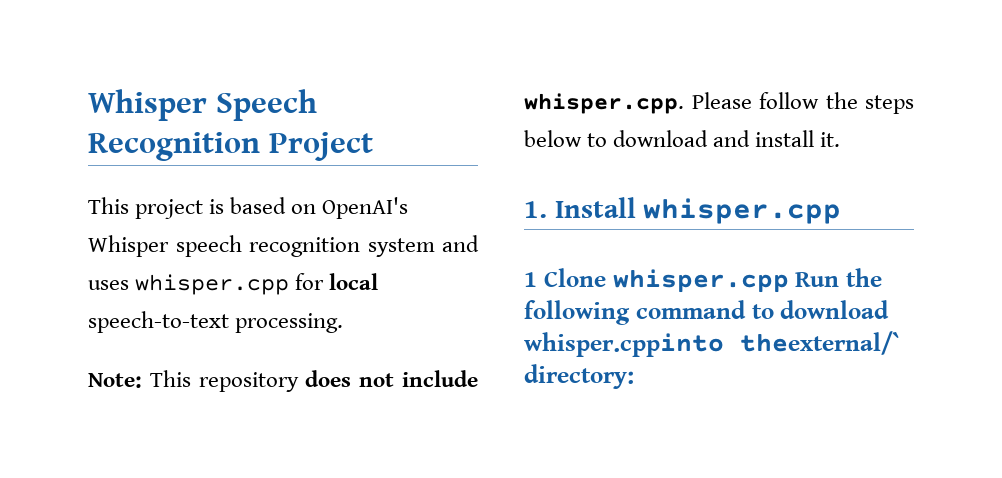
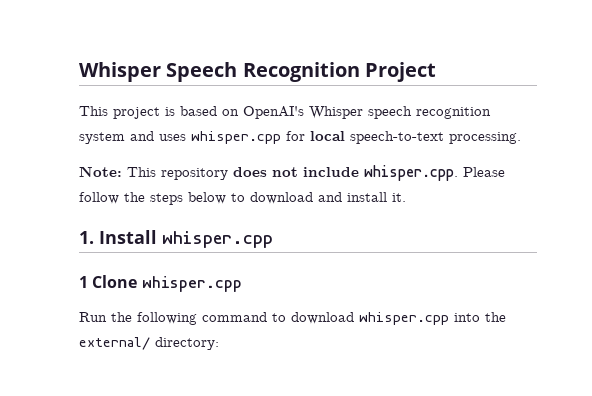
(789, 281) none -> (242, 284) //
[524,331,901,357] whisper.cppinto theexternal/` -> [359,312,506,325] [79,337,150,350] whisper.cpp into the external/

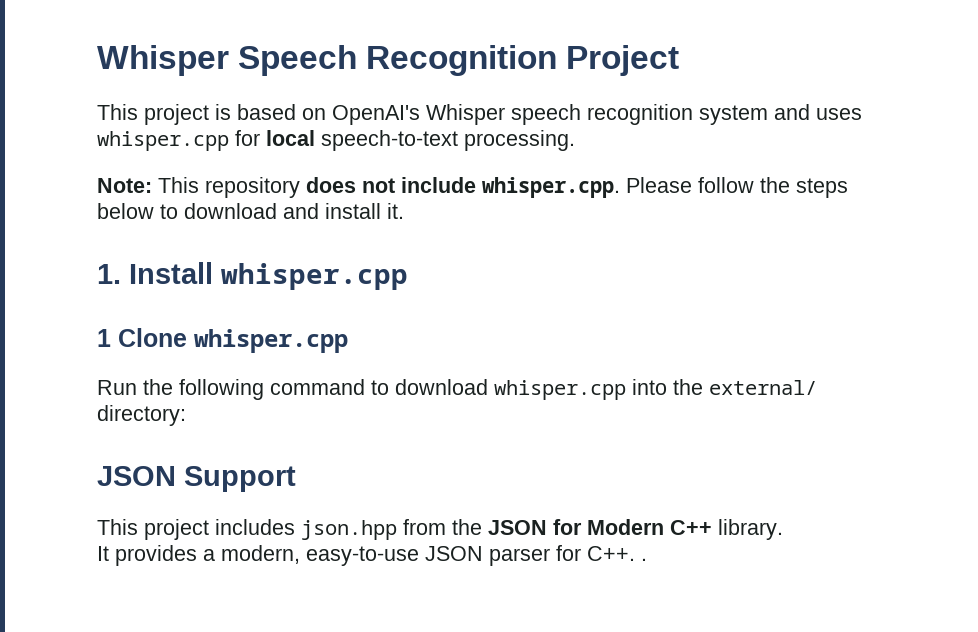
(219, 343) none -> [97,466,296,492] [97,519,783,540] [97,545,647,566] // JSON Support // This project includes json.hpp from the JSON for Modern C++ library. // It provides a modern, easy-to-use JSON parser for C++. .

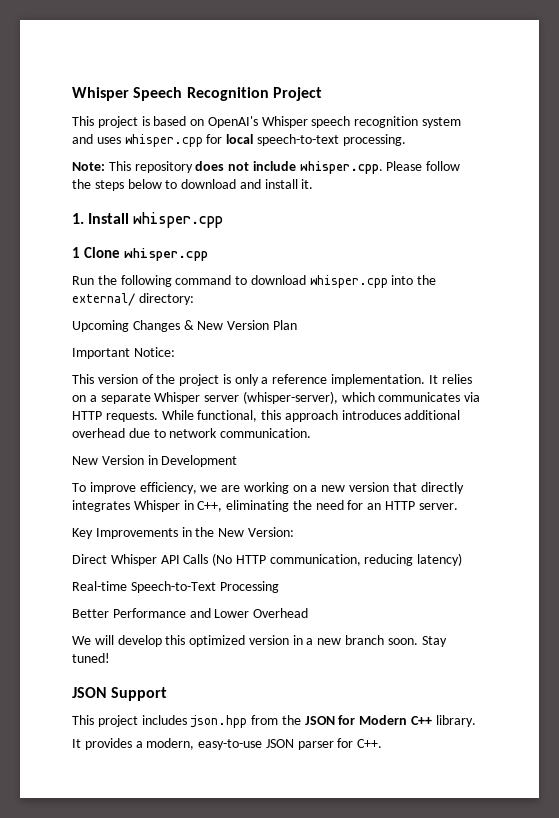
(186, 415) none -> [72,320,297,332] [72,347,175,359] [72,374,472,386] [72,391,481,404] [72,410,461,422] [72,428,312,438] [72,455,238,467] [72,482,464,494] [72,500,458,512] [72,527,294,539] [72,553,463,566] [72,581,279,593] [72,608,309,618] [72,635,447,647] [72,653,110,663] // Upcoming Changes & New Version Plan // Important Notice: // This version of the project is only a reference implementation. It relies on a separate Whisper server (whisper-server), which communicates via HTTP requests. While functional, this approach introduces additional overhead due to network communication. // New Version in Development // To improve efficiency, we are working on a new version that directly integrates Whisper in C++, eliminating the need for an HTTP server. // Key Improvements in the New Version: // Direct Whisper API Calls (No HTTP communication, reducing latency) // Real-time Speech-to-Text Processing // Better Performance and Lower Overhead // We will develop this optimized version in a new branch soon. Stay tuned!
[641,558,647,561] . -> (383, 743) none

